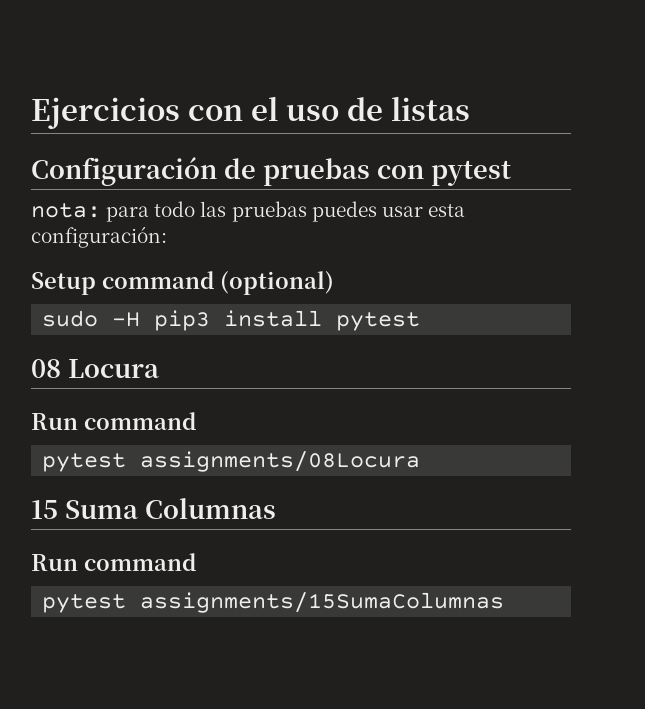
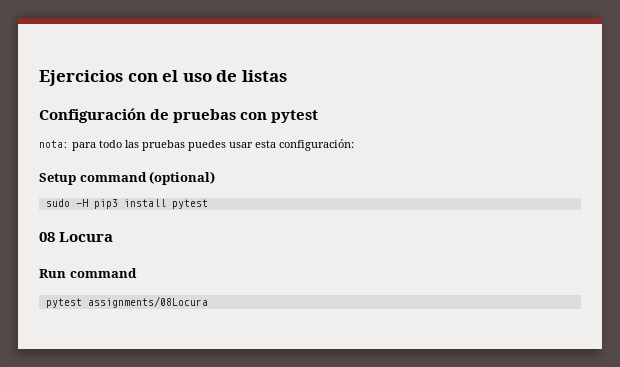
[31,498,276,519] [31,553,196,571] [42,592,505,613] // 15 Suma Columnas // Run command // pytest assignments/15SumaColumnas -> (208, 302) none

